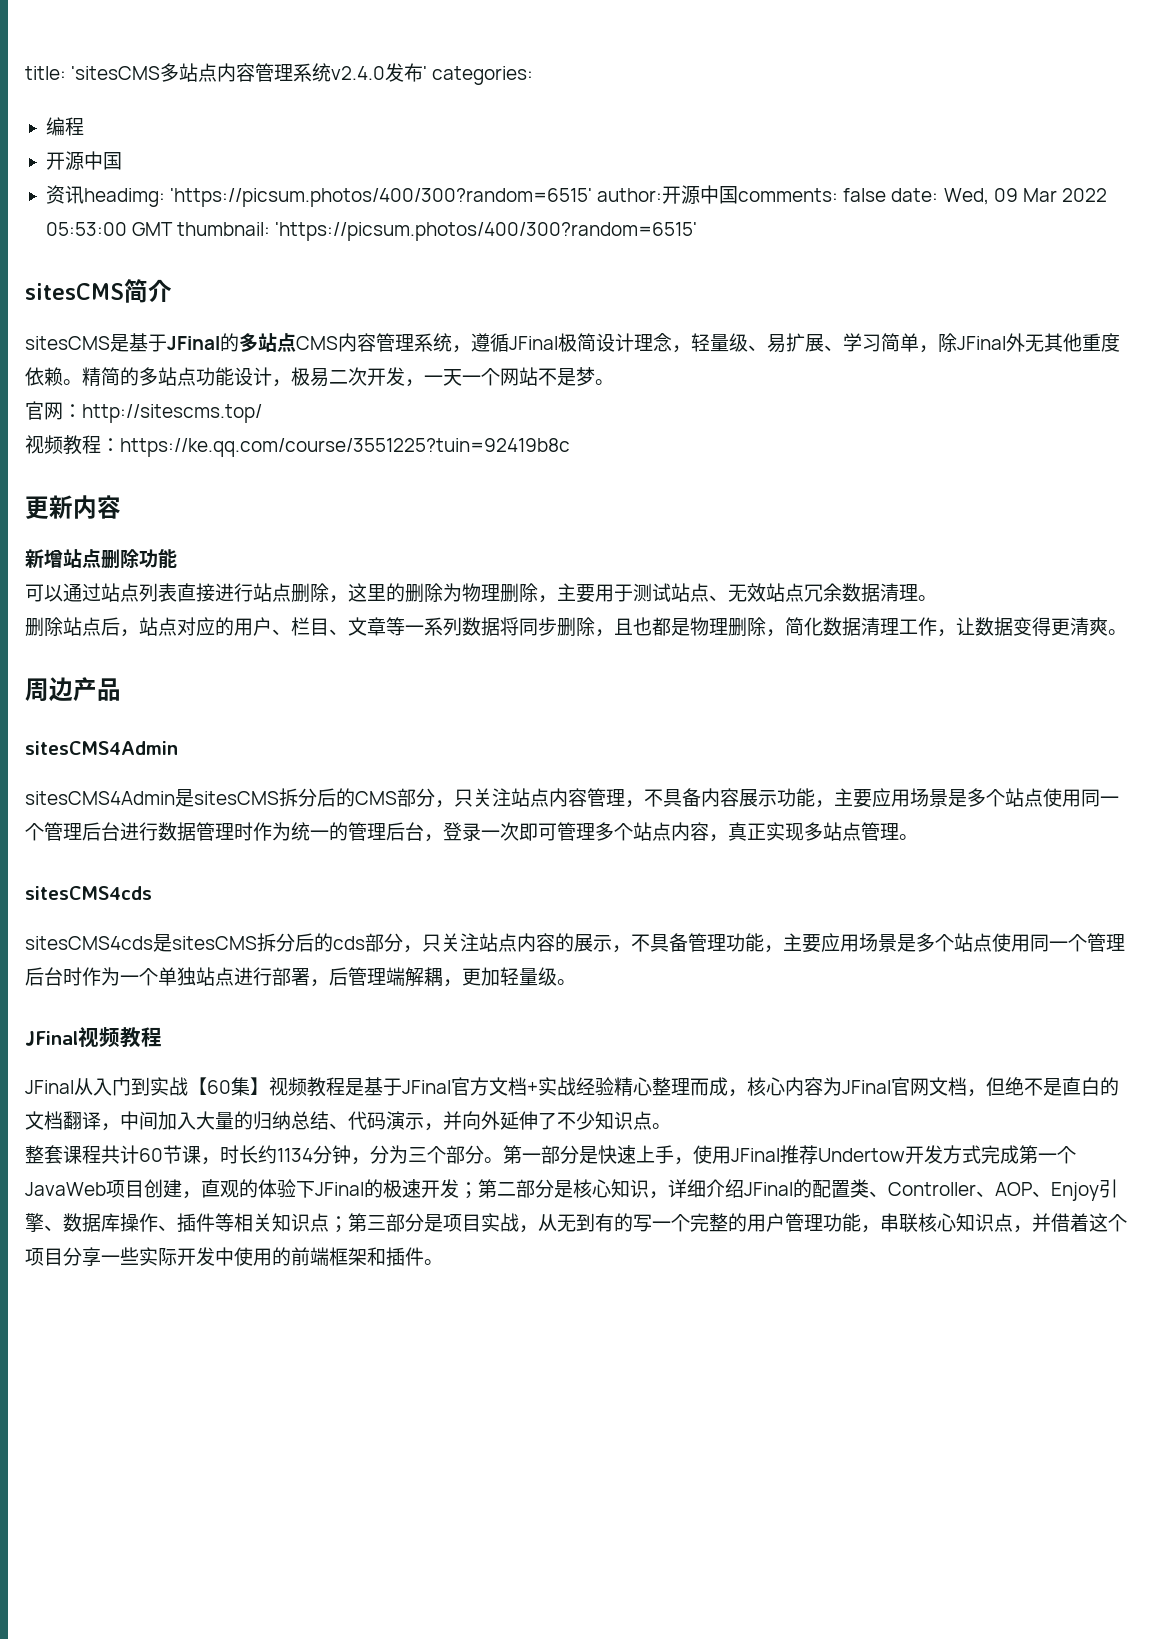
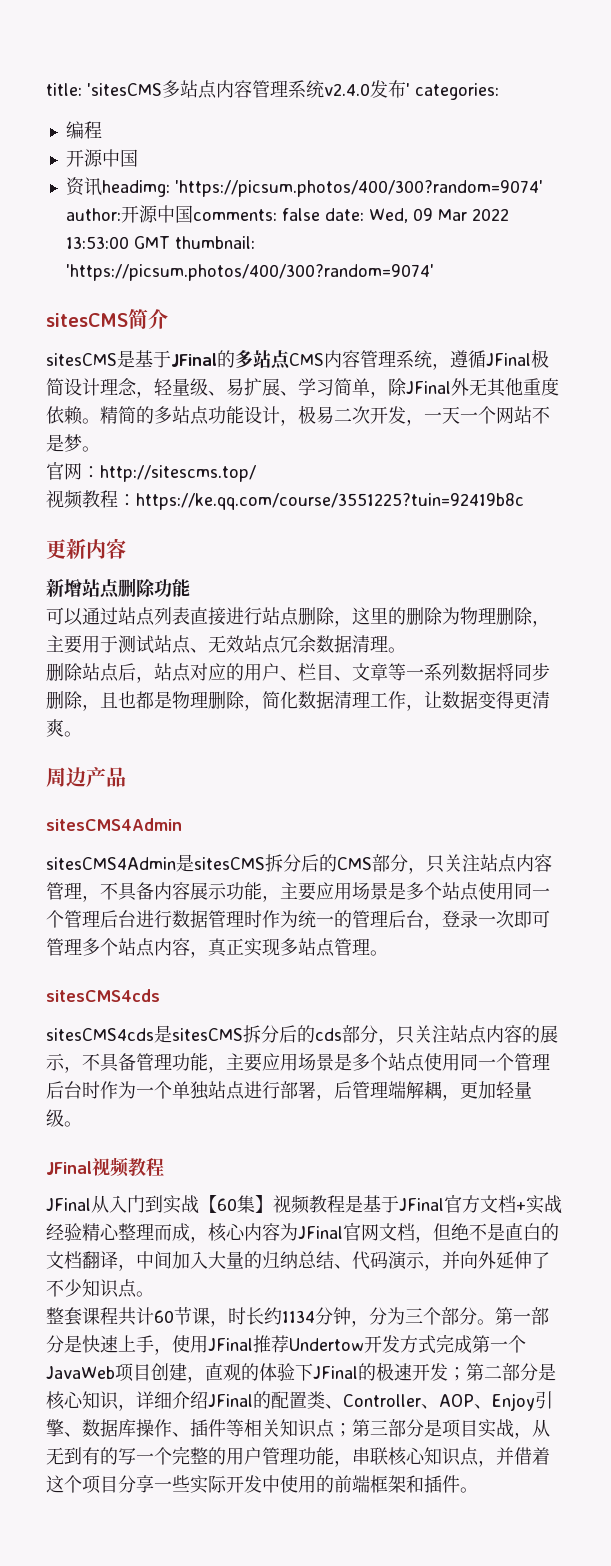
[170,188,593,207] 'https://picsum.photos/400/300?random=6515' -> [174,180,543,197] 'https://picsum.photos/400/300?random=9074'
[45,222,127,236] 05:53:00 -> [65,236,129,249] 13:53:00
[275,222,698,241] 'https://picsum.photos/400/300?random=6515' -> [65,264,434,281] 'https://picsum.photos/400/300?random=9074'

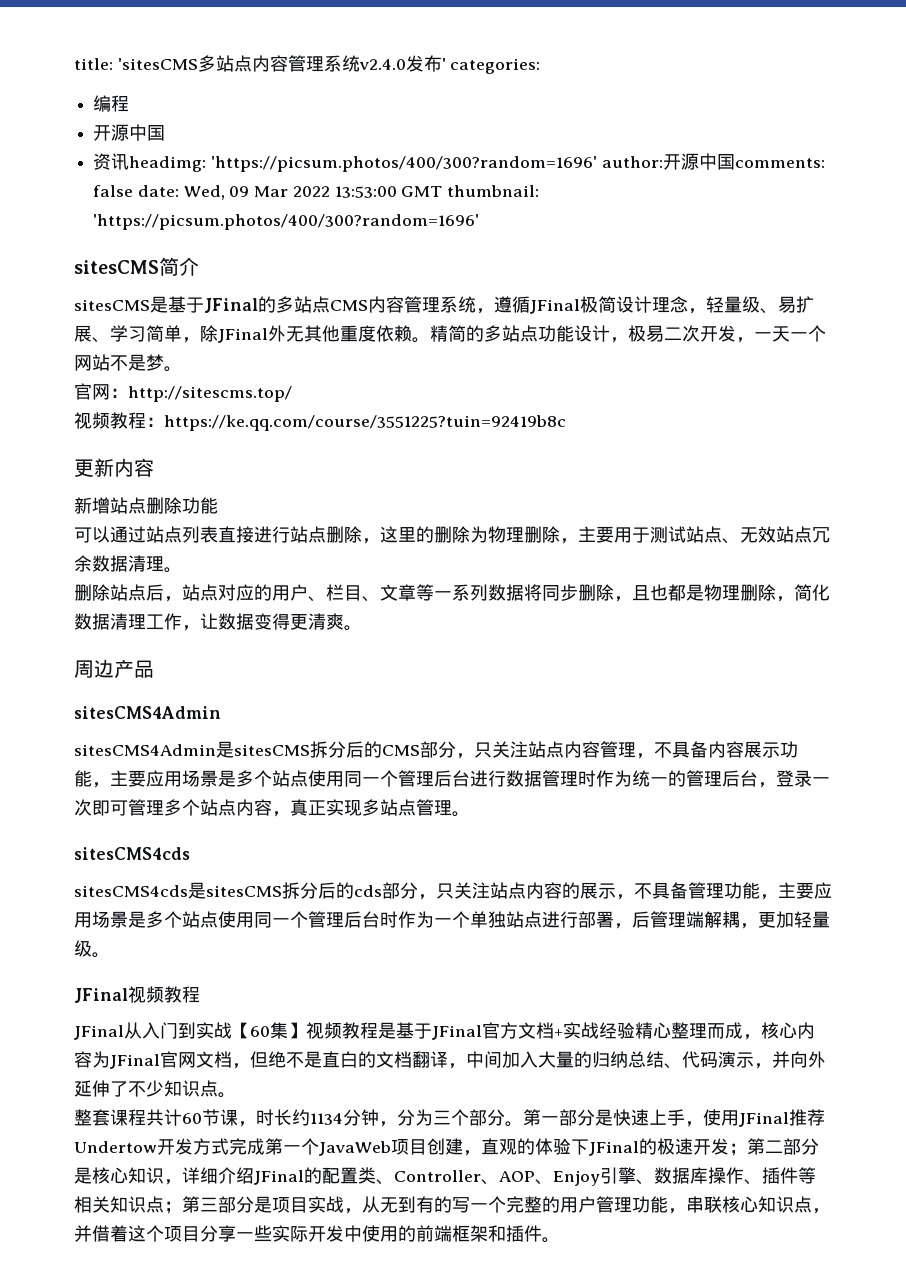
[174,180,543,197] 'https://picsum.photos/400/300?random=9074' -> [210,156,597,172] 'https://picsum.photos/400/300?random=1696'
[65,264,434,281] 'https://picsum.photos/400/300?random=9074' -> [93,214,480,230] 'https://picsum.photos/400/300?random=1696'

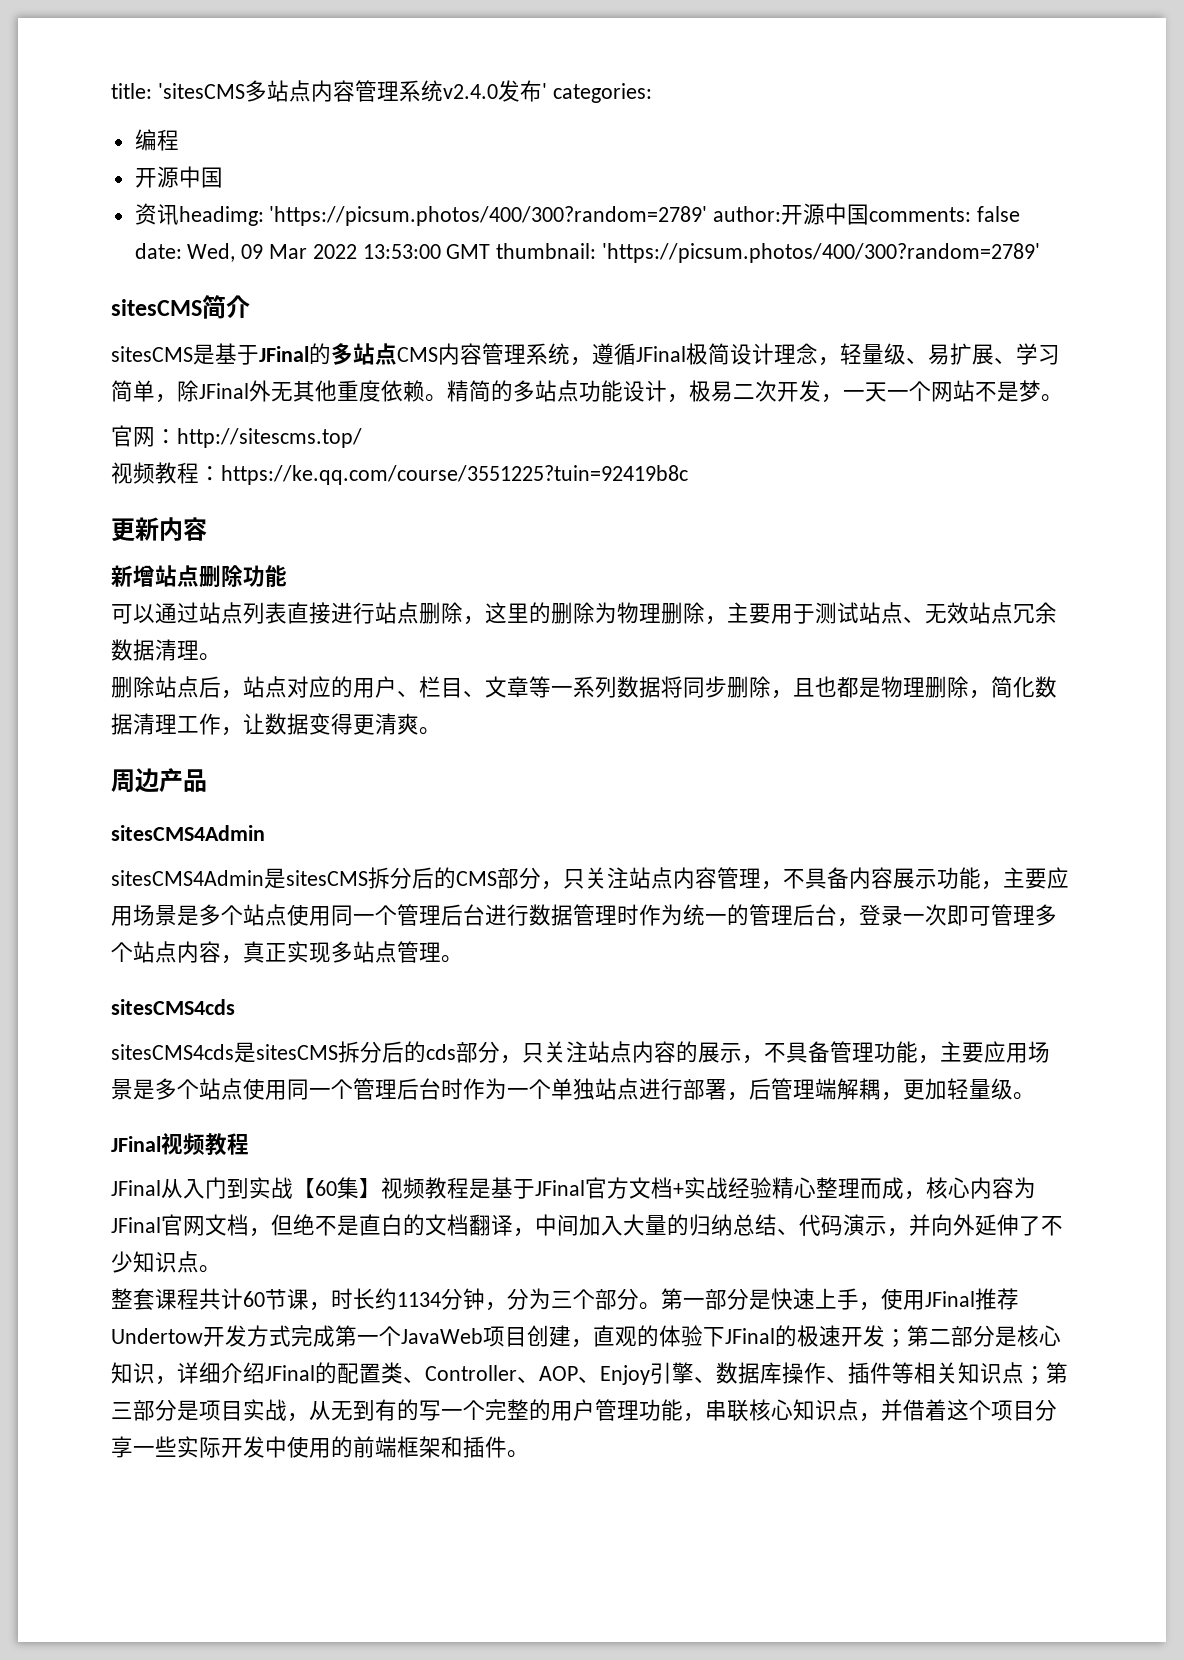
[210,156,597,172] 'https://picsum.photos/400/300?random=1696' -> [269,206,708,226] 'https://picsum.photos/400/300?random=2789'
[93,214,480,230] 'https://picsum.photos/400/300?random=1696' -> [602,243,1041,263] 'https://picsum.photos/400/300?random=2789'

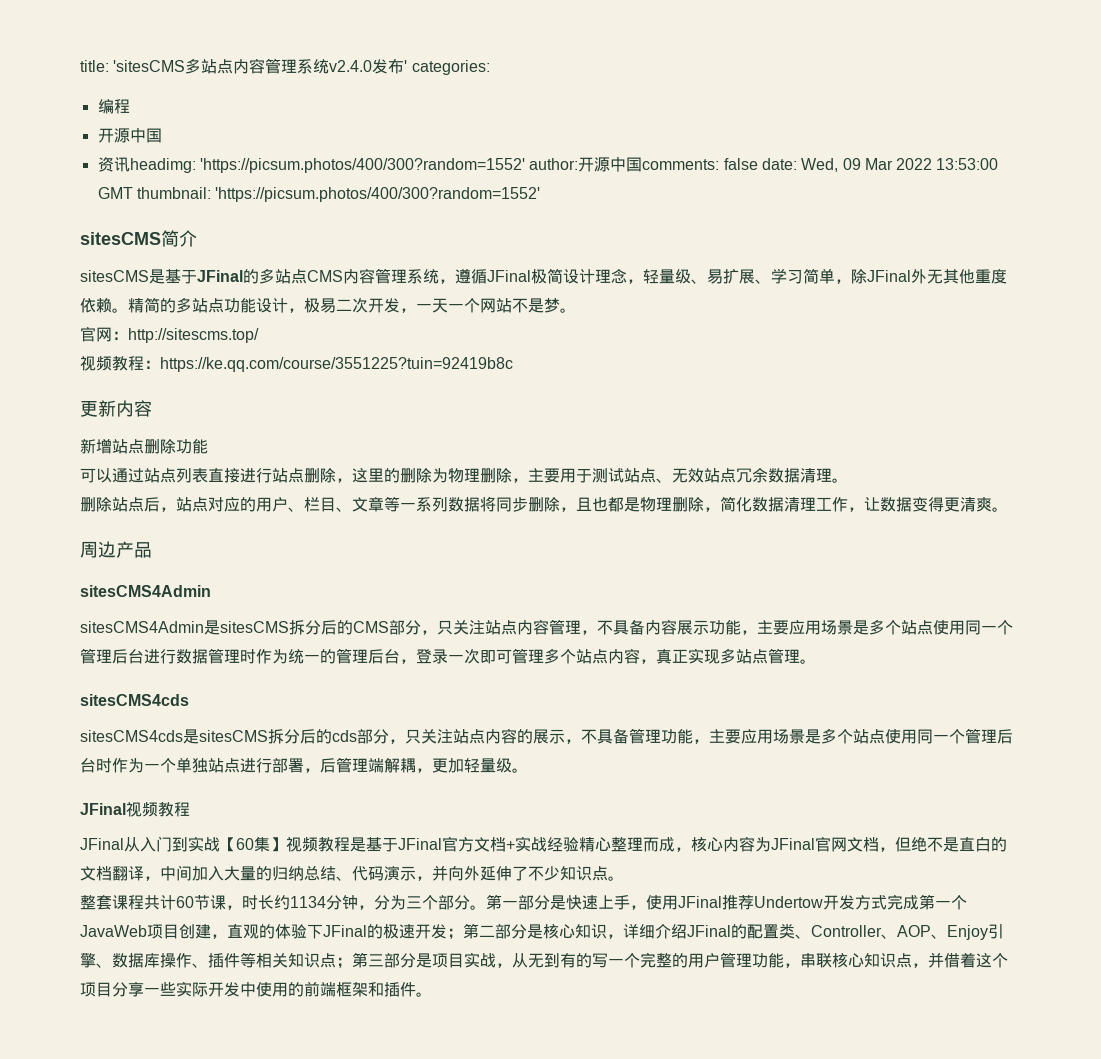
[269,206,708,226] 'https://picsum.photos/400/300?random=2789' -> [199,158,525,173] 'https://picsum.photos/400/300?random=1552'
[602,243,1041,263] 'https://picsum.photos/400/300?random=2789' -> [215,187,541,202] 'https://picsum.photos/400/300?random=1552'

